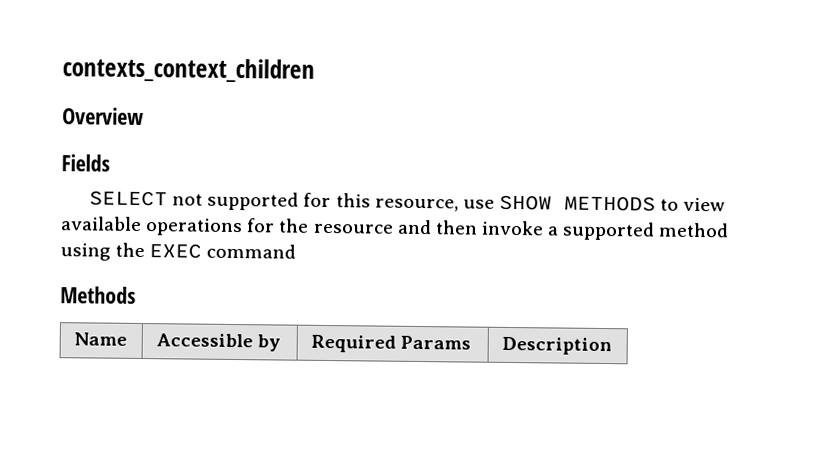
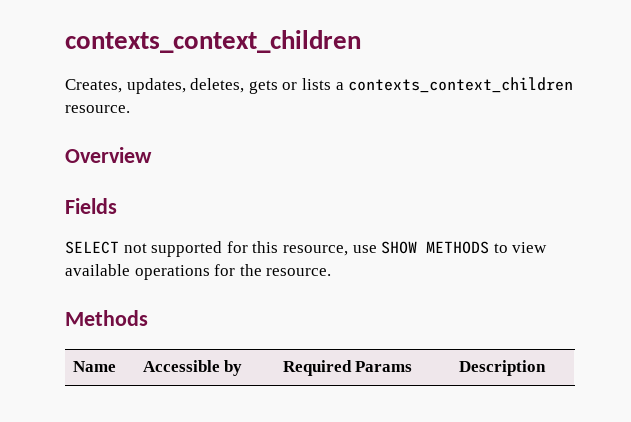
[62,57,315,83] contexts_context_children -> [65,30,361,53] [65,77,574,94] [65,105,130,113] contexts_context_children // Creates, updates, deletes, gets or lists a contexts_context_children resource.
[312,219,730,241] [60,242,297,261] resource and then invoke a supported method using the EXEC command -> [266,268,332,276] resource.

